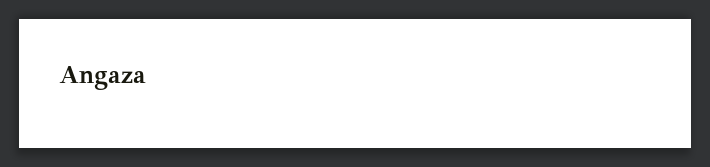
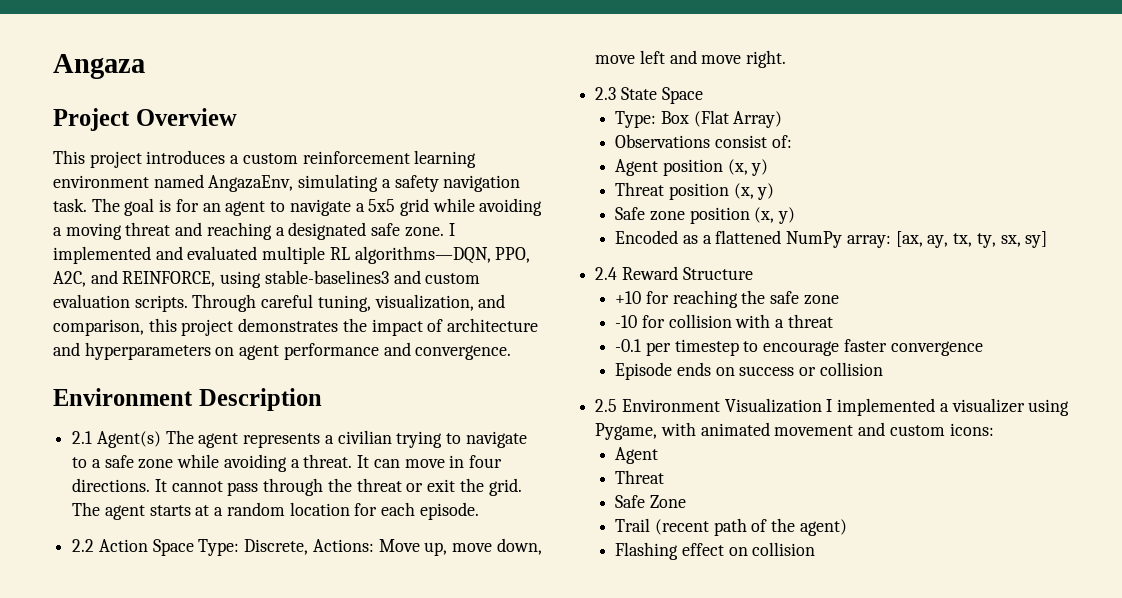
(146, 78) none -> [53,108,237,131] [53,150,477,168] [53,174,521,192] [53,198,543,216] [53,222,455,240] [53,246,531,264] [53,270,481,288] [53,294,506,312] [53,318,539,336] [53,342,512,360] [53,388,322,411] [72,430,527,448] [72,454,502,472] [72,478,522,496] [72,502,479,520] [72,538,542,556] [595,50,787,68] [595,87,703,104] [615,110,783,128] [615,134,792,148] [615,159,769,176] [615,182,775,200] [615,207,796,224] [615,230,1048,248] [595,266,753,280] [615,290,839,308] [615,314,833,328] [615,339,983,356] [615,362,883,380] [595,398,1070,416] [595,422,994,440] [615,447,659,464] [615,470,665,484] [615,495,687,508] [615,518,847,536] [615,542,816,560] // Project Overview // This project introduces a custom reinforcement learning environment named AngazaEnv, simulating a safety navigation task. The goal is for an agent to navigate a 5x5 grid while avoiding a moving threat and reaching a designated safe zone. I implemented and evaluated multiple RL algorithms—DQN, PPO, A2C, and REINFORCE, using stable-baselines3 and custom evaluation scripts. Through careful tuning, visualization, and comparison, this project demonstrates the impact of architecture and hyperparameters on agent performance and convergence. // Environment Description // 2.1 Agent(s) The agent represents a civilian trying to navigate to a safe zone while avoiding a threat. It can move in four directions. It cannot pass through the threat or exit the grid. The agent starts at a random location for each episode. // 2.2 Action Space Type: Discrete, Actions: Move up, move down, move left and move right. // 2.3 State Space // Type: Box (Flat Array) // Observations consist of: // Agent position (x, y) // Threat position (x, y) // Safe zone position (x, y) // Encoded as a flattened NumPy array: [ax, ay, tx, ty, sx, sy] // 2.4 Reward Structure // +10 for reaching the safe zone // -10 for collision with a threat // -0.1 per timestep to encourage faster convergence // Episode ends on success or collision // 2.5 Environment Visualization I implemented a visualizer using Pygame, with animated movement and custom icons: // Agent // Threat // Safe Zone // Trail (recent path of the agent) // Flashing effect on collision

